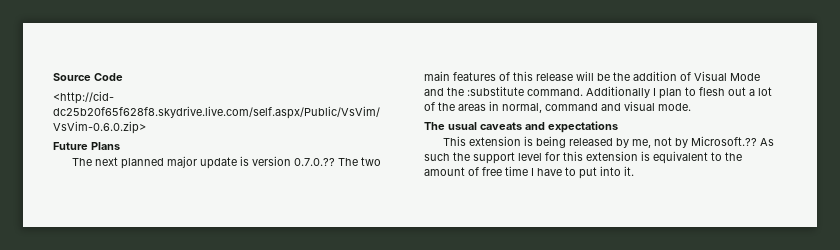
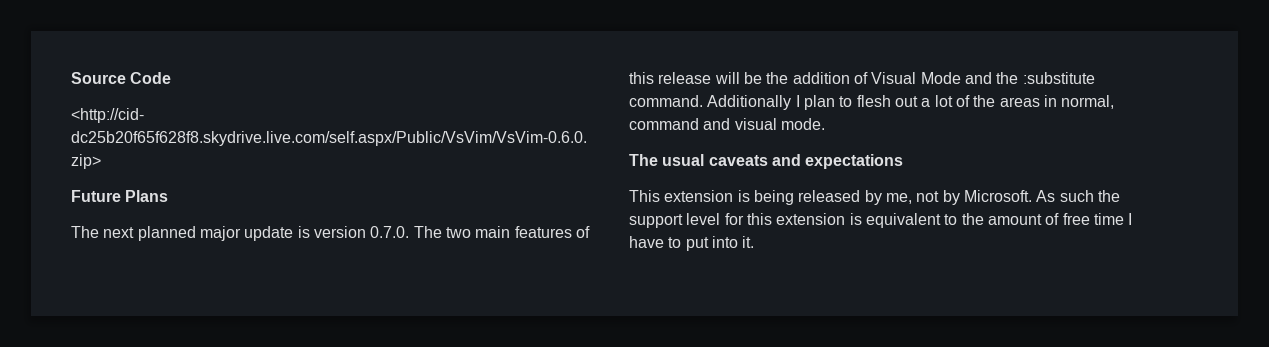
[293,158,335,166] 0.7.0.?? -> [370,226,410,238] 0.7.0.
[690,136,757,146] Microsoft.?? -> [963,190,1032,202] Microsoft.

